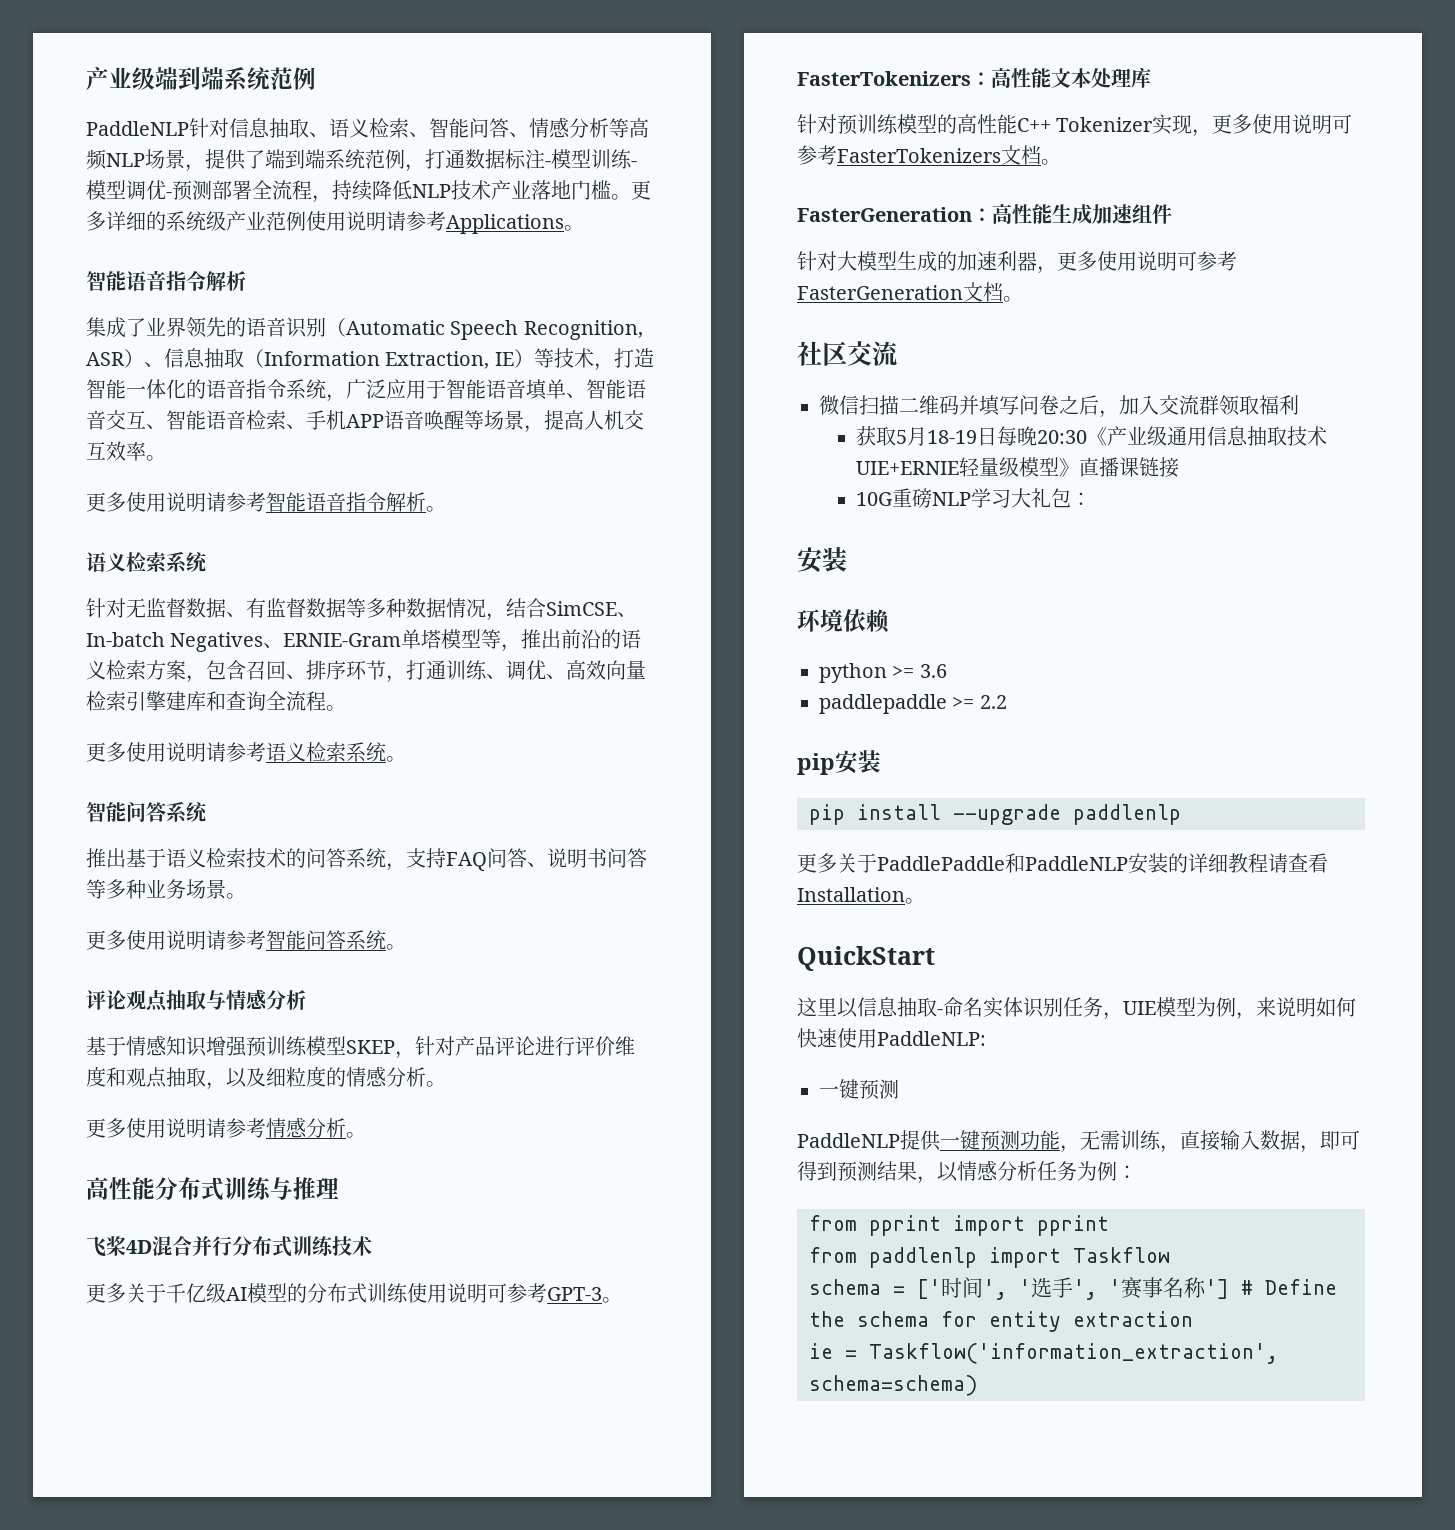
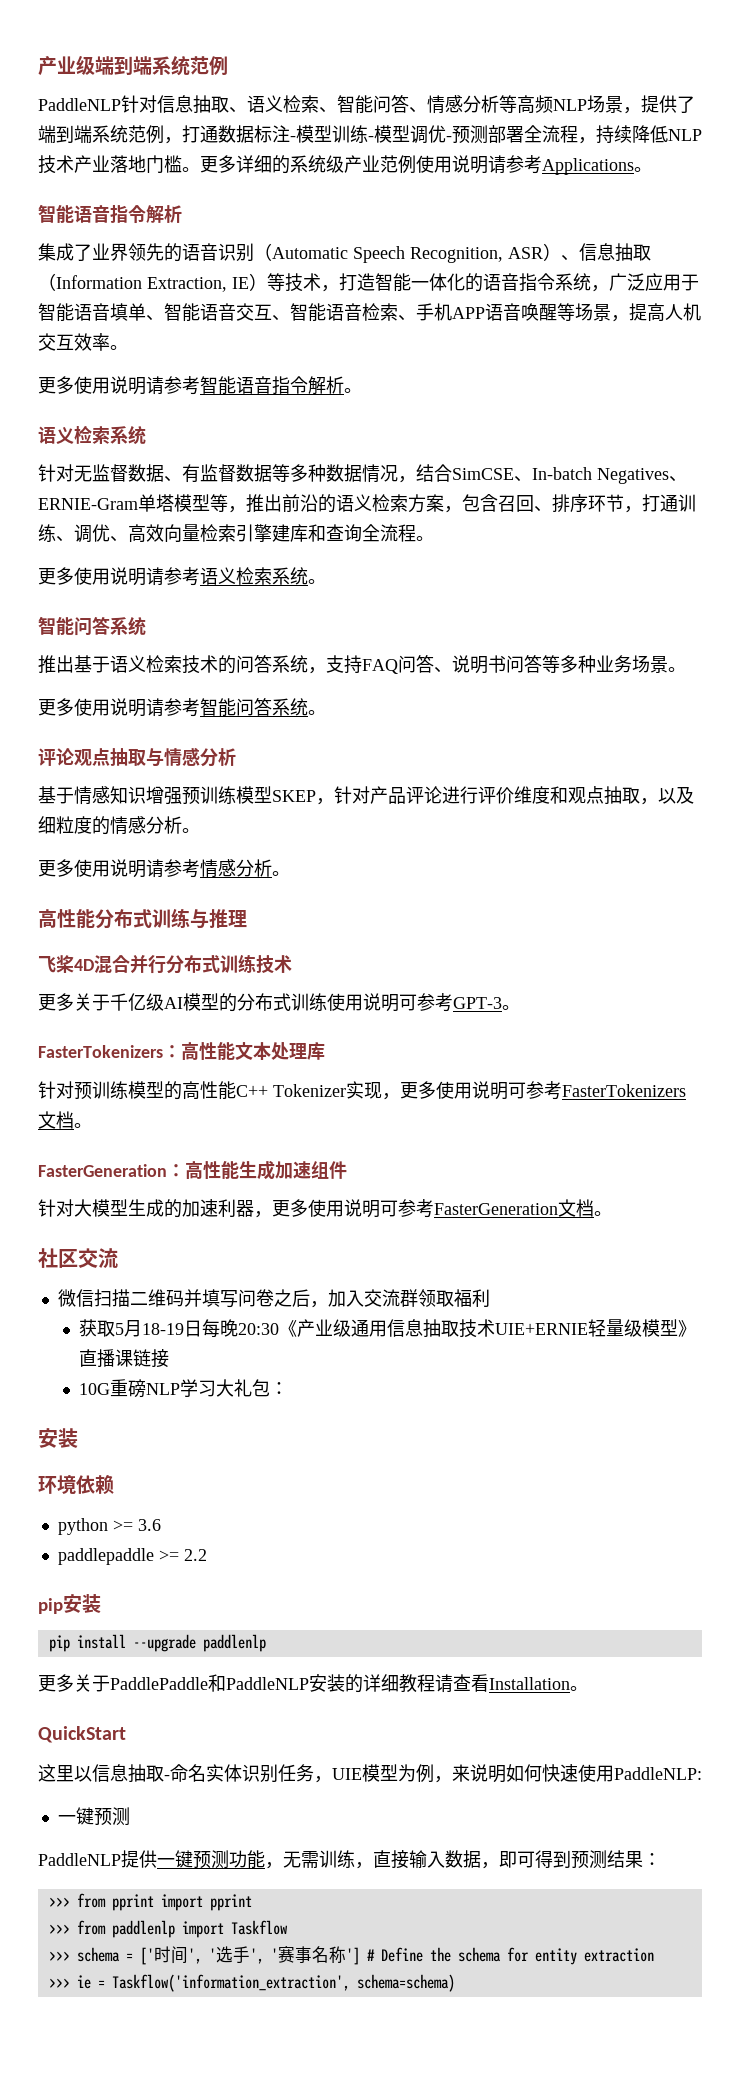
[917,1160,1137,1184] ，以情感分析任务为例： // -> [643,1853,661,1866] [48,1897,70,1907] ： // >>>
(1109, 1225) none -> [48,1924,70,1934] >>>
(1170, 1255) none -> [48,1951,70,1961] >>>
(1193, 1319) none -> [48,1978,70,1988] >>>

